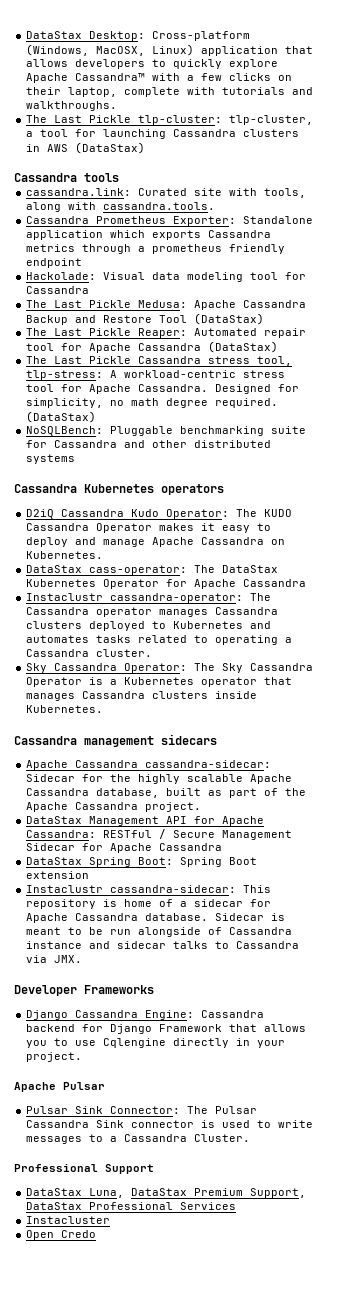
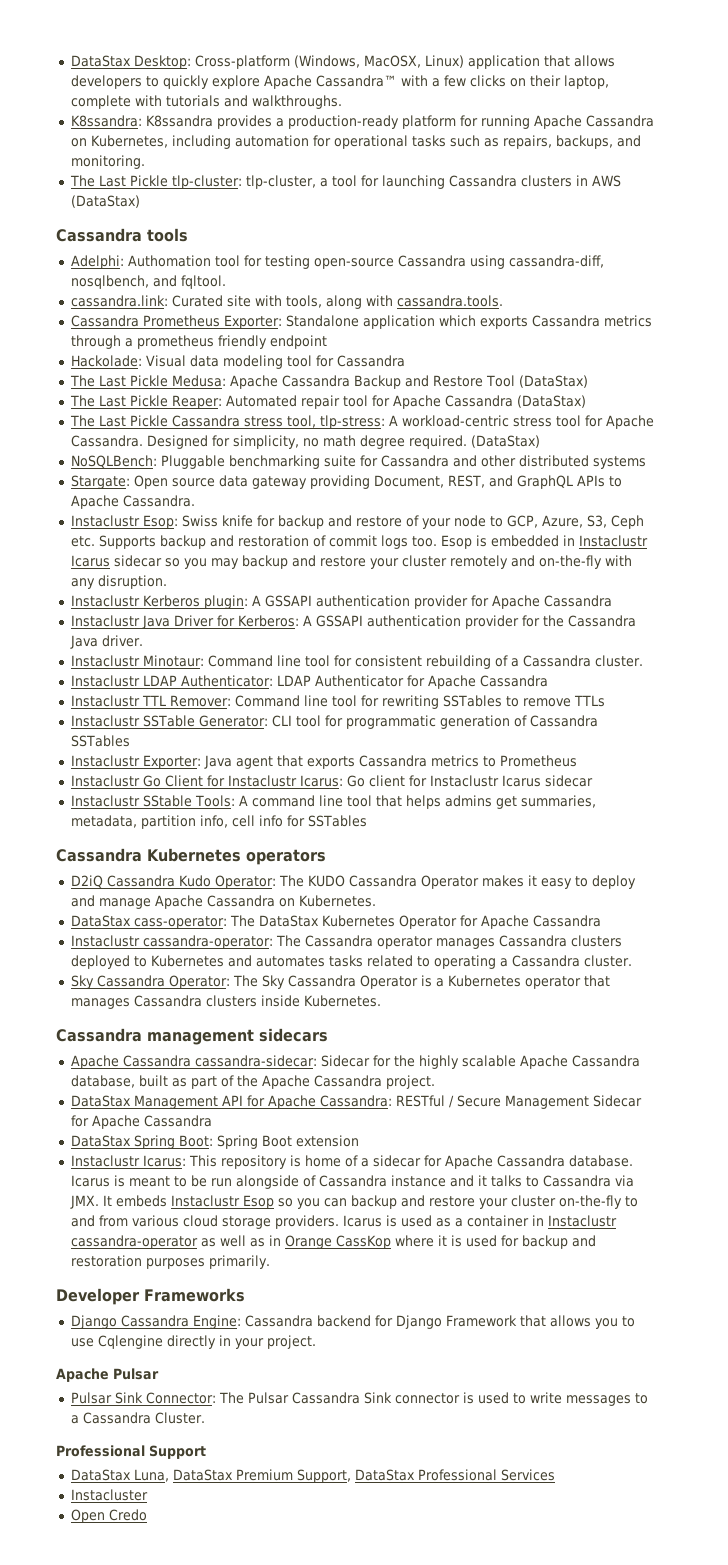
(118, 106) none -> [70,115,654,129] [70,135,641,149] [70,155,145,169] // K8ssandra: K8ssandra provides a production-ready platform for running Apache Cassandra on Kubernetes, including automation for operational tasks such as repairs, backups, and monitoring.
(119, 177) none -> [70,255,604,269] [70,275,226,289] // Adelphi: Authomation tool for testing open-source Cassandra using cassandra-diff, nosqlbench, and fqltool.
(76, 459) none -> [70,475,622,489] [70,495,195,509] [70,515,644,529] [70,535,648,549] [70,555,632,569] [70,575,167,589] [70,595,612,609] [70,615,636,629] [69,635,143,649] [70,655,643,669] [70,675,548,689] [70,695,605,709] [70,715,598,729] [70,735,130,747] [70,755,577,769] [70,775,593,787] [70,795,596,809] [70,815,367,829] // Stargate: Open source data gateway providing Document, REST, and GraphQL APIs to Apache Cassandra. // Instaclustr Esop: Swiss knife for backup and restore of your node to GCP, Azure, S3, Ceph etc. Supports backup and restoration of commit logs too. Esop is embedded in Instaclustr Icarus sidecar so you may backup and restore your cluster remotely and on-the-fly with any disruption. // Instaclustr Kerberos plugin: A GSSAPI authentication provider for Apache Cassandra // Instaclustr Java Driver for Kerberos: A GSSAPI authentication provider for the Cassandra Java driver. // Instaclustr Minotaur: Command line tool for consistent rebuilding of a Cassandra cluster. // Instaclustr LDAP Authenticator: LDAP Authenticator for Apache Cassandra // Instaclustr TTL Remover: Command line tool for rewriting SSTables to remove TTLs // Instaclustr SSTable Generator: CLI tool for programmatic generation of Cassandra SSTables // Instaclustr Exporter: Java agent that exports Cassandra metrics to Prometheus // Instaclustr Go Client for Instaclustr Icarus: Go client for Instaclustr Icarus sidecar // Instaclustr SStable Tools: A command line tool that helps admins get summaries, metadata, partition info, cell info for SSTables
[110,885,237,893] cassandra-sidecar: -> [142,1155,186,1167] Icarus:
[215,913,265,921] Sidecar -> [70,1175,110,1187] Icarus
[117,941,167,949] sidecar -> [477,1175,487,1186] it
(83, 959) none -> [102,1195,638,1209] [70,1215,617,1229] [70,1235,596,1249] [70,1255,270,1269] It embeds Instaclustr Esop so you can backup and restore your cluster on-the-fly to and from various cloud storage providers. Icarus is used as a container in Instaclustr cassandra-operator as well as in Orange CassKop where it is used for backup and restoration purposes primarily.

